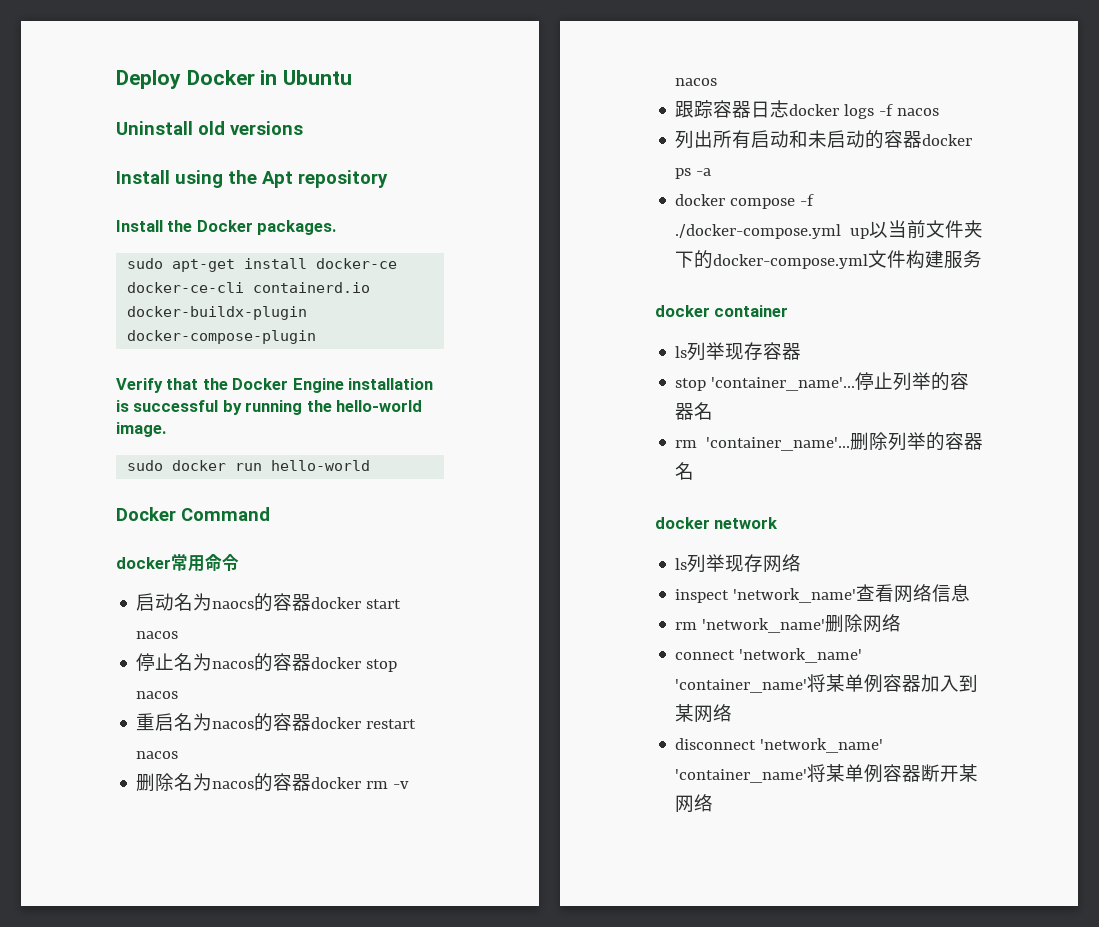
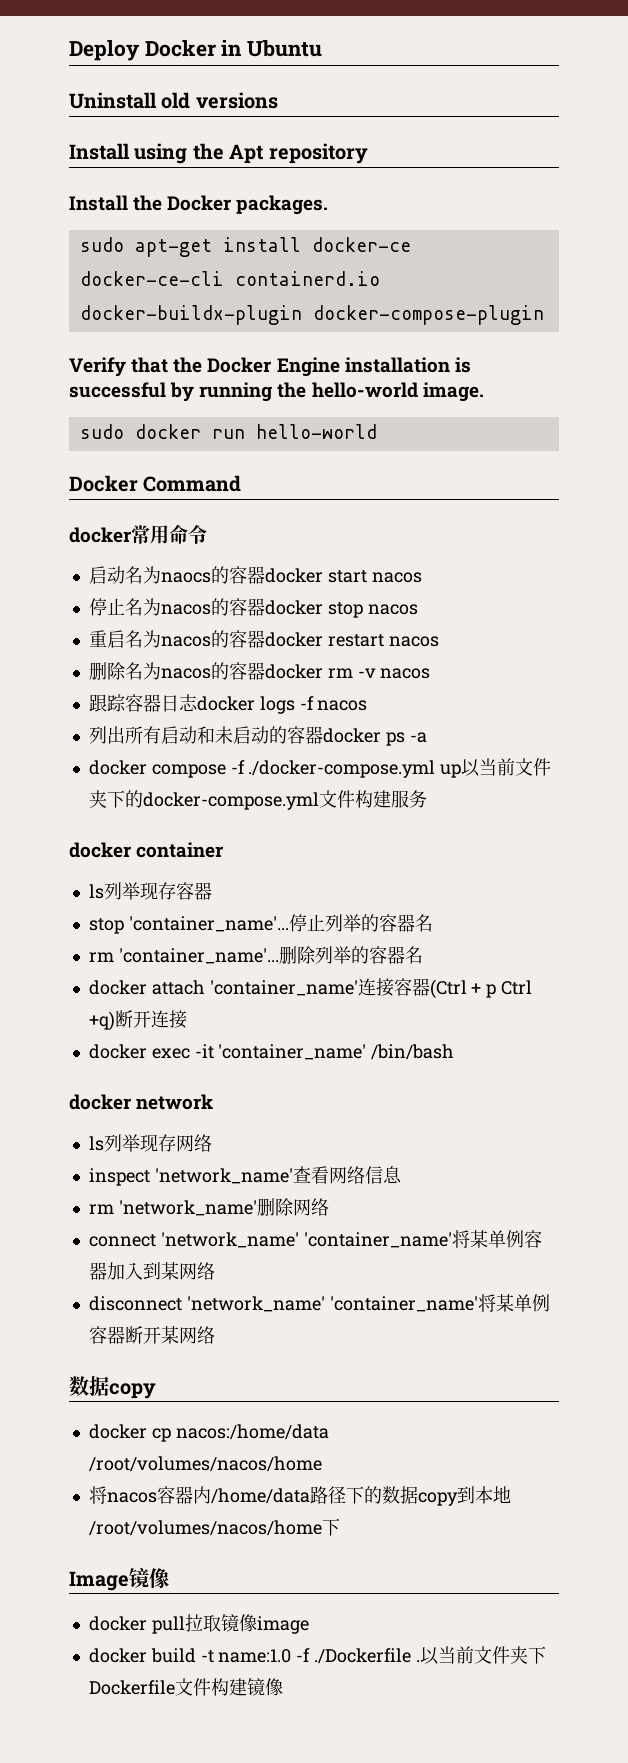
(695, 471) none -> [88,978,533,999] [88,1010,187,1031] [88,1044,455,1060] // docker attach 'container_name'连接容器(Ctrl + p Ctrl +q)断开连接 // docker exec -it 'container_name' /bin/bash
(714, 803) none -> [69,1376,156,1399] [88,1424,329,1442] [88,1456,322,1472] [88,1486,511,1506] [88,1518,340,1536] [69,1568,169,1591] [88,1614,309,1634] [88,1646,546,1665] [88,1678,283,1696] // 数据copy // docker cp nacos:/home/data /root/volumes/nacos/home // 将nacos容器内/home/data路径下的数据copy到本地/root/volumes/nacos/home下 // Image镜像 // docker pull拉取镜像image // docker build -t name:1.0 -f ./Dockerfile .以当前文件夹下Dockerfile文件构建镜像

